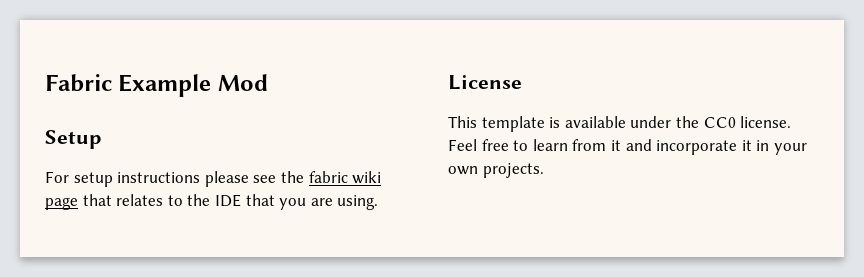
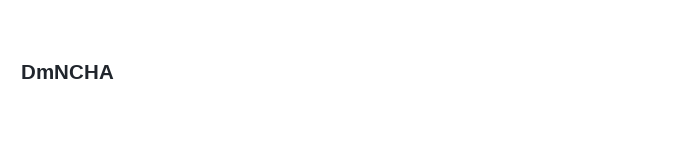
[45,74,268,97] [45,130,102,149] [45,171,382,187] [45,194,379,210] [448,75,522,90] [448,116,792,132] [448,139,807,155] [448,163,544,178] Fabric Example Mod // Setup // For setup instructions please see the fabric wiki page that relates to the IDE that you are using. // License // This template is available under the CC0 license. Feel free to learn from it and incorporate it in your own projects. -> [21,65,114,79] DmNCHA

